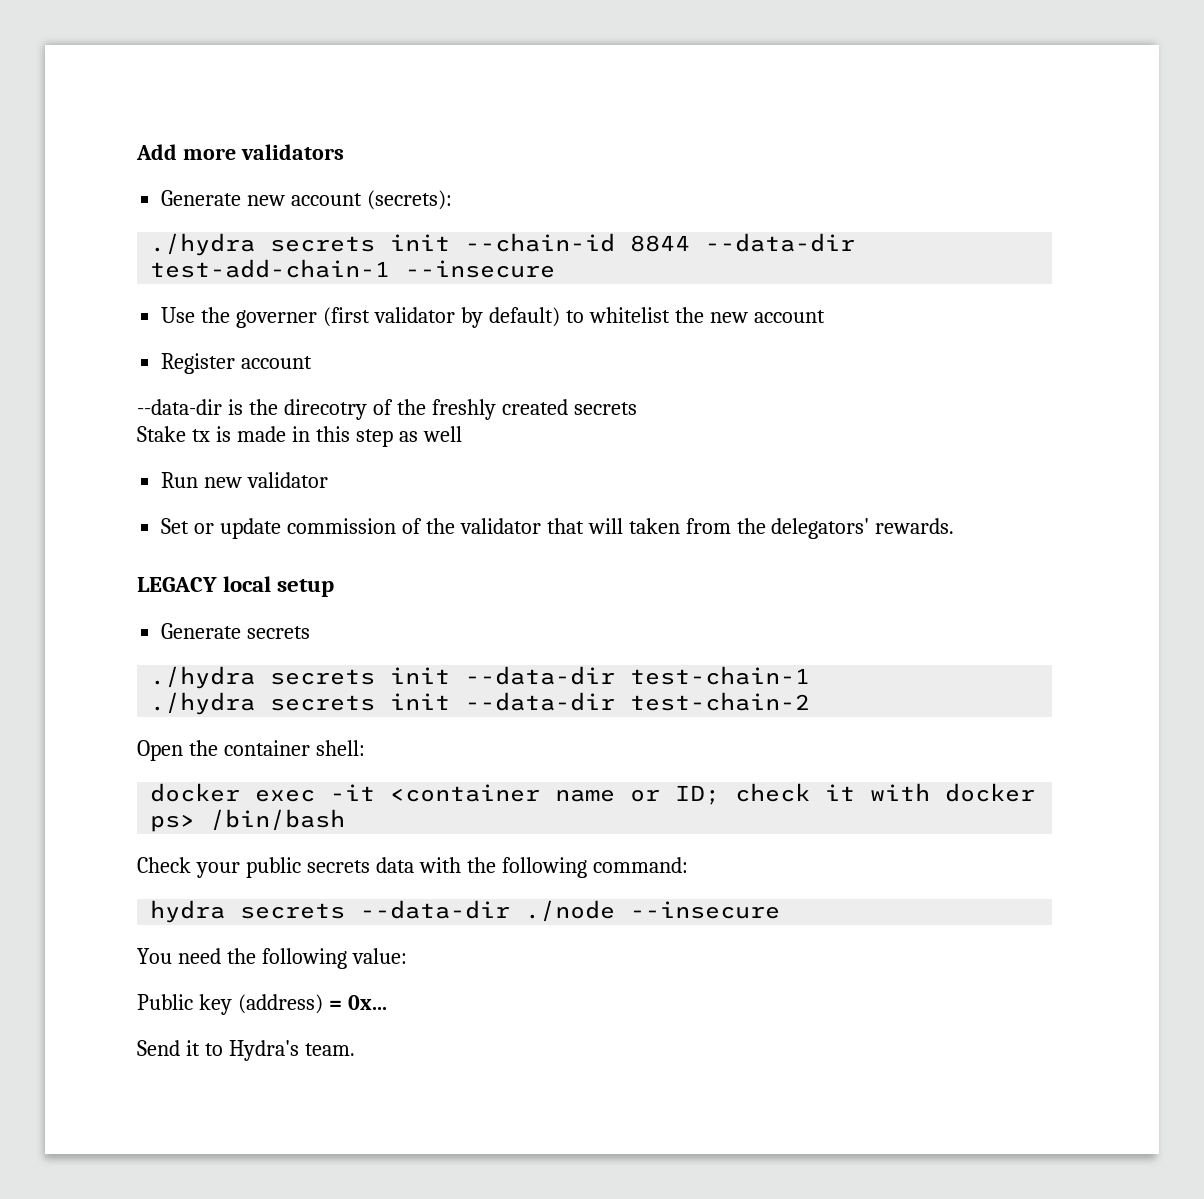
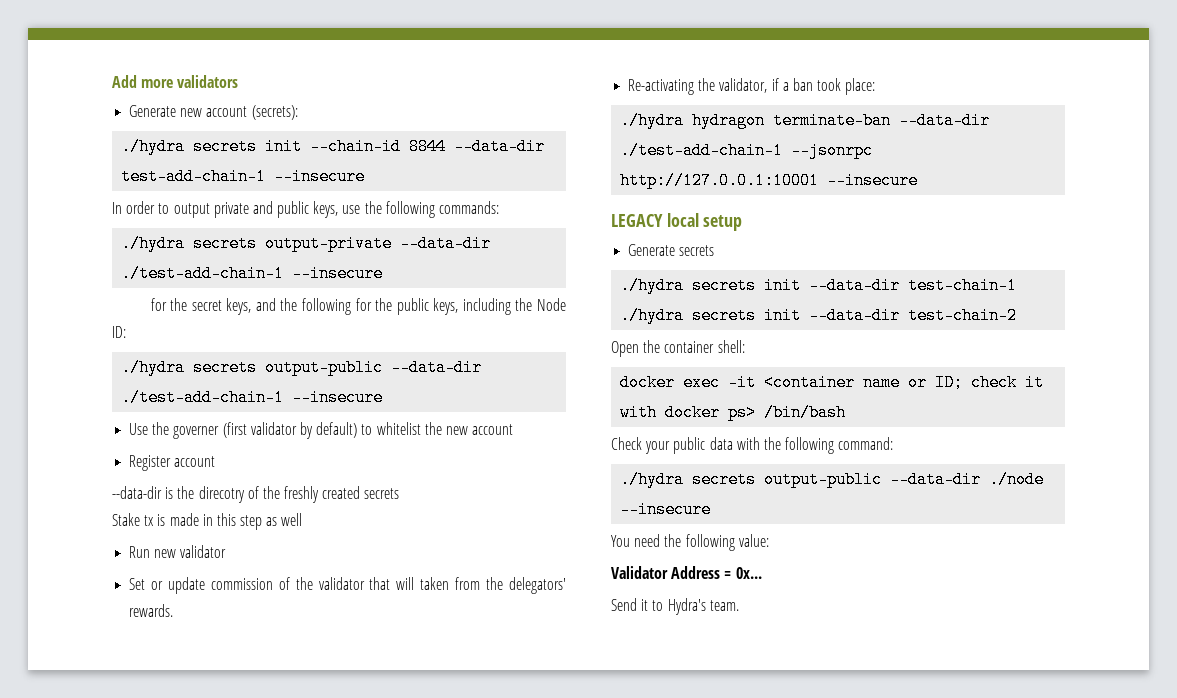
(556, 269) none -> [112,201,500,218] [121,235,492,252] [121,265,384,282] [150,298,566,315] [112,326,126,338] [121,359,483,376] [121,389,384,406] // In order to output private and public keys, use the following commands: // ./hydra secrets output-private --data-dir ./test-add-chain-1 --insecure // for the secret keys, and the following for the public keys, including the Node ID: // ./hydra secrets output-public --data-dir ./test-add-chain-1 --insecure
(955, 526) none -> [628,78,876,95] [620,112,991,129] [620,142,874,159] [620,172,919,189] // Re-activating the validator, if a ban took place: // ./hydra hydragon terminate-ban --data-dir ./test-add-chain-1 --jsonrpc http://127.0.0.1:10001 --insecure
[306,860,370,873] secrets -> (706, 445) none
[150,900,346,923] hydra secrets -> [620,471,883,488] ./hydra secrets output-public
[137,994,323,1015] Public key (address) -> [611,566,721,579] Validator Address

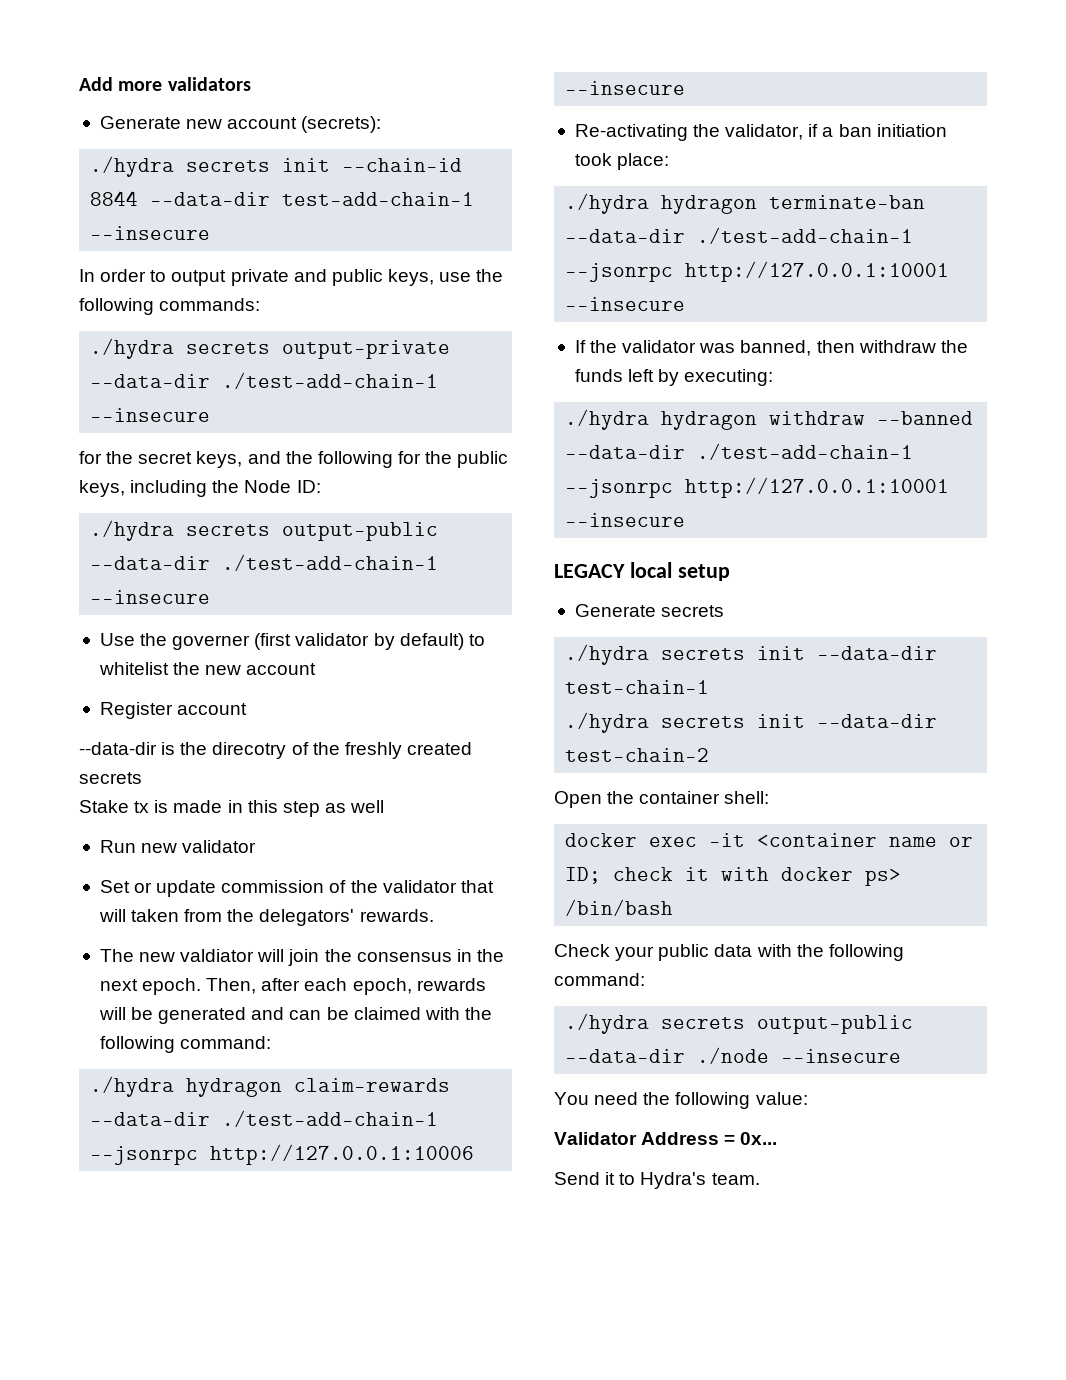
(174, 610) none -> [99,949,504,966] [99,978,486,995] [98,1007,492,1024] [99,1036,272,1053] [90,1076,451,1097] [90,1110,439,1127] [90,1144,475,1165] [565,81,686,95] // The new valdiator will join the consensus in the next epoch. Then, after each epoch, rewards will be generated and can be claimed with the following command: // ./hydra hydragon claim-rewards --data-dir ./test-add-chain-1 --jsonrpc http://127.0.0.1:10006 --insecure
(813, 84) none -> [876,124,947,137] initiation
(919, 180) none -> [574,340,968,356] [574,369,774,386] [565,409,974,430] [565,443,914,460] [565,477,950,498] [565,513,686,527] // If the validator was banned, then withdraw the funds left by executing: // ./hydra hydragon withdraw --banned --data-dir ./test-add-chain-1 --jsonrpc http://127.0.0.1:10001 --insecure

